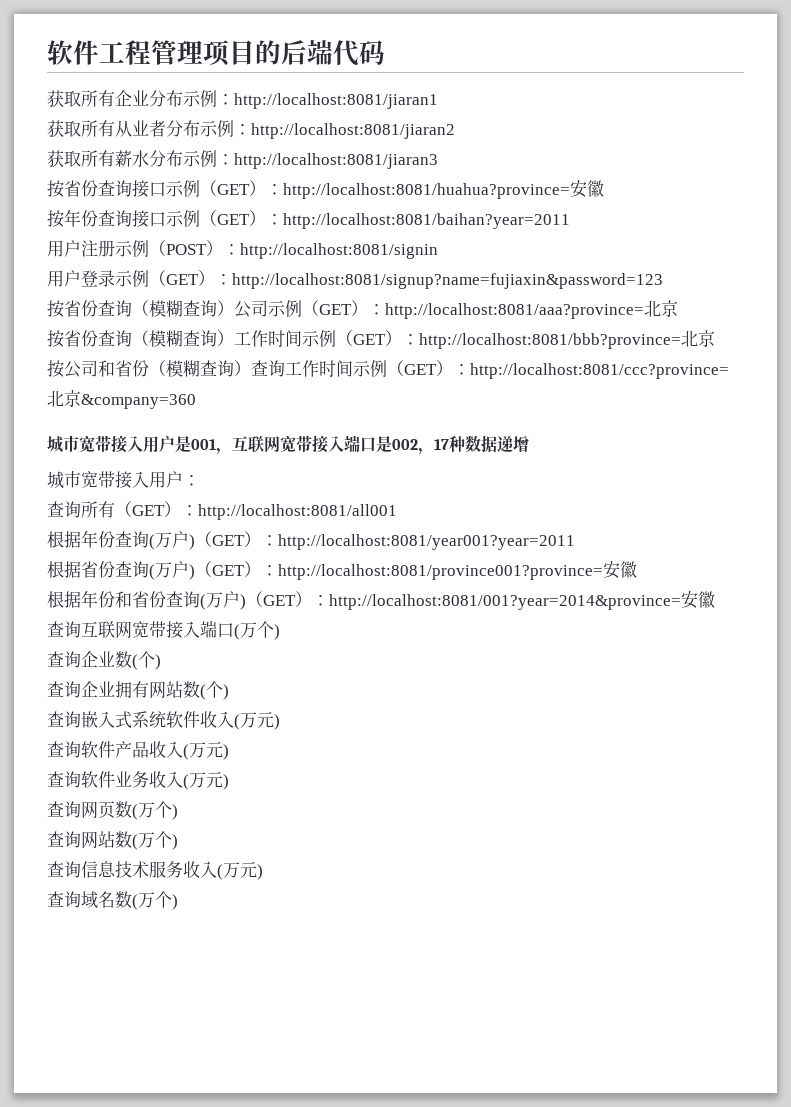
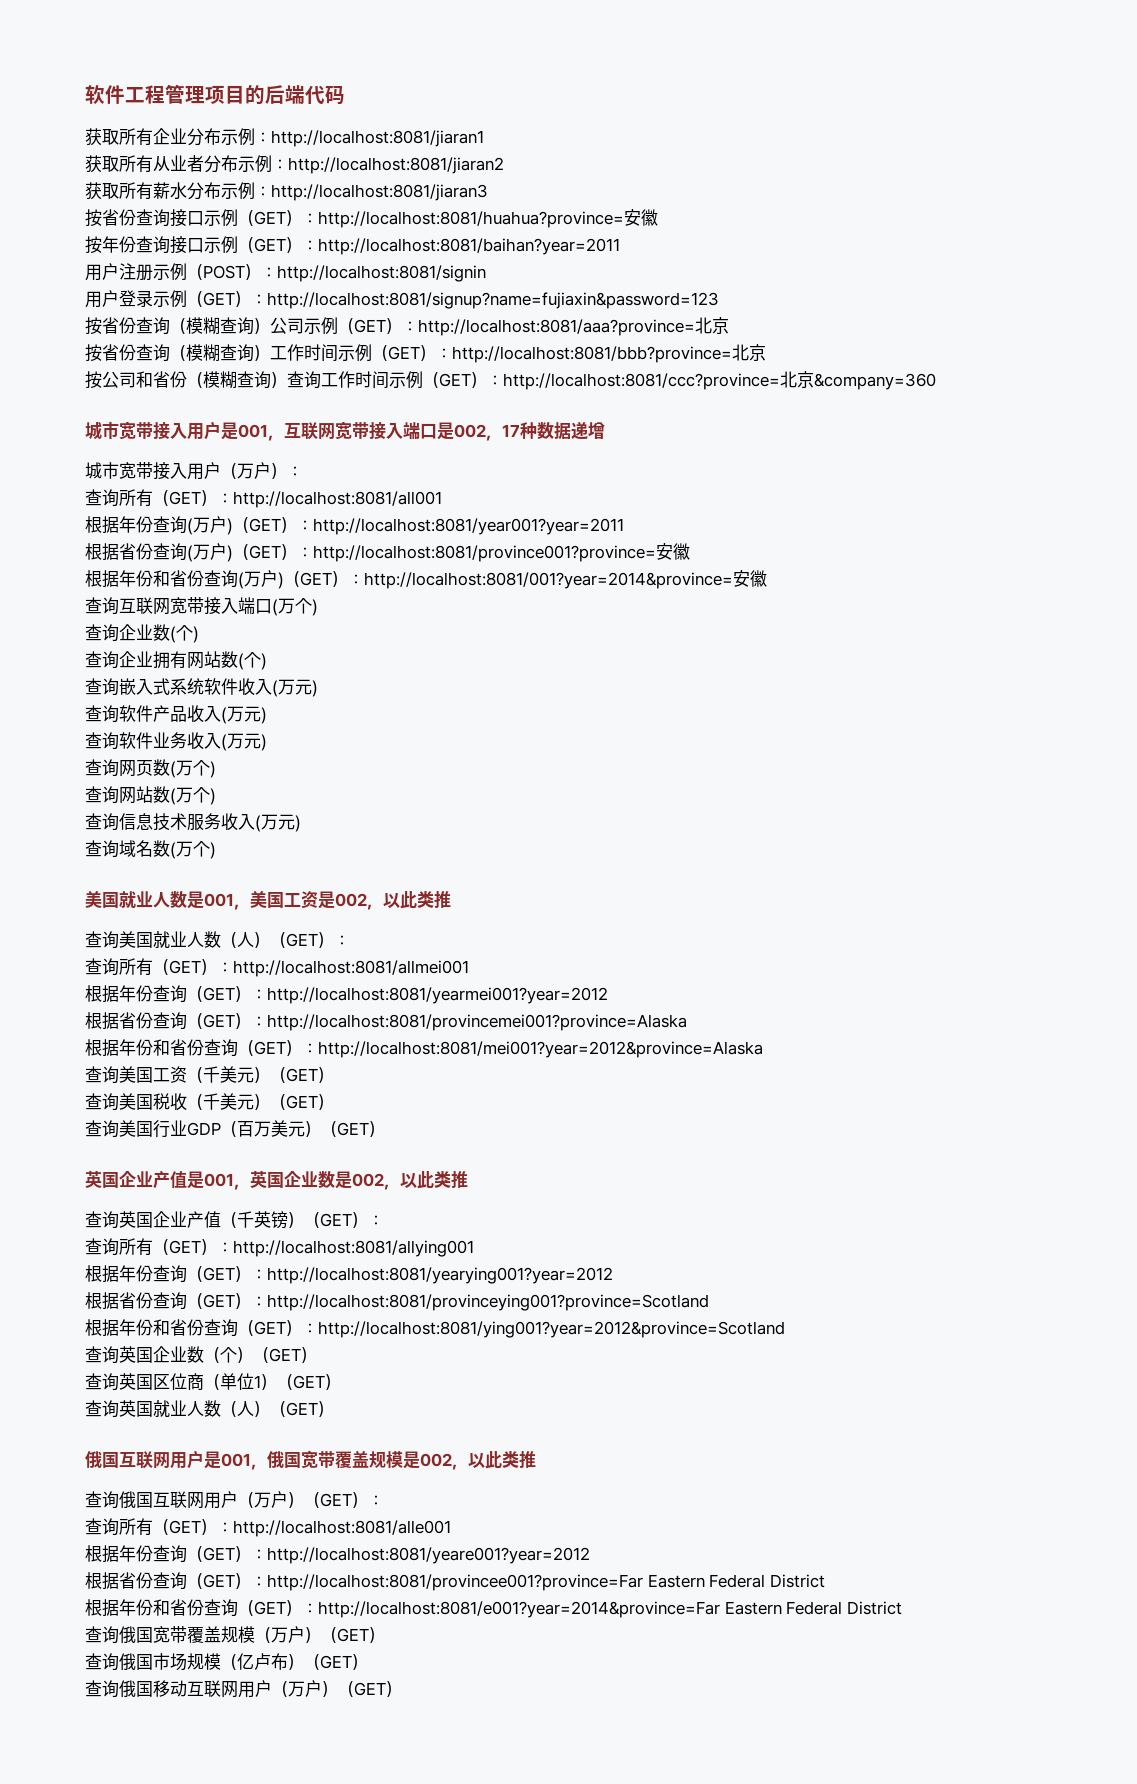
(183, 479) none -> [221,462,287,479] （万户）
(178, 902) none -> [85,890,451,910] [85,931,350,949] [85,958,469,977] [85,985,608,1004] [85,1012,687,1031] [85,1039,763,1058] [85,1066,334,1084] [85,1093,334,1111] [85,1120,385,1138] [85,1170,468,1190] [85,1211,384,1229] [85,1238,474,1257] [85,1265,613,1284] [85,1292,709,1311] [85,1319,785,1338] [85,1346,317,1364] [85,1373,341,1391] [85,1400,334,1418] [85,1450,536,1470] [85,1491,384,1509] [85,1518,451,1537] [85,1545,590,1564] [85,1572,825,1591] [85,1599,902,1618] [85,1626,385,1644] [85,1653,368,1671] [85,1680,402,1698] // 美国就业人数是001，美国工资是002，以此类推 // 查询美国就业人数（人）（GET）： // 查询所有（GET）：http://localhost:8081/allmei001 // 根据年份查询（GET）：http://localhost:8081/yearmei001?year=2012 // 根据省份查询（GET）：http://localhost:8081/provincemei001?province=Alaska // 根据年份和省份查询（GET）：http://localhost:8081/mei001?year=2012&province=Alaska // 查询美国工资（千美元）（GET） // 查询美国税收（千美元）（GET） // 查询美国行业GDP（百万美元）（GET） // 英国企业产值是001，英国企业数是002，以此类推 // 查询英国企业产值（千英镑）（GET）： // 查询所有（GET）：http://localhost:8081/allying001 // 根据年份查询（GET）：http://localhost:8081/yearying001?year=2012 // 根据省份查询（GET）：http://localhost:8081/provinceying001?province=Scotland // 根据年份和省份查询（GET）：http://localhost:8081/ying001?year=2012&province=Scotland // 查询英国企业数（个）（GET） // 查询英国区位商（单位1）（GET） // 查询英国就业人数（人）（GET） // 俄国互联网用户是001，俄国宽带覆盖规模是002，以此类推 // 查询俄国互联网用户（万户）（GET）： // 查询所有（GET）：http://localhost:8081/alle001 // 根据年份查询（GET）：http://localhost:8081/yeare001?year=2012 // 根据省份查询（GET）：http://localhost:8081/provincee001?province=Far Eastern Federal District // 根据年份和省份查询（GET）：http://localhost:8081/e001?year=2014&province=Far Eastern Federal District // 查询俄国宽带覆盖规模（万户）（GET） // 查询俄国市场规模（亿卢布）（GET） // 查询俄国移动互联网用户（万户）（GET）

